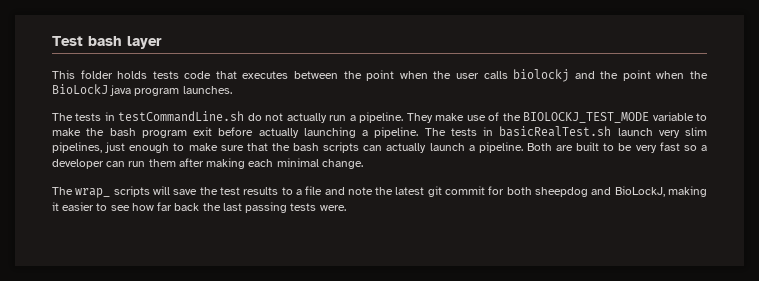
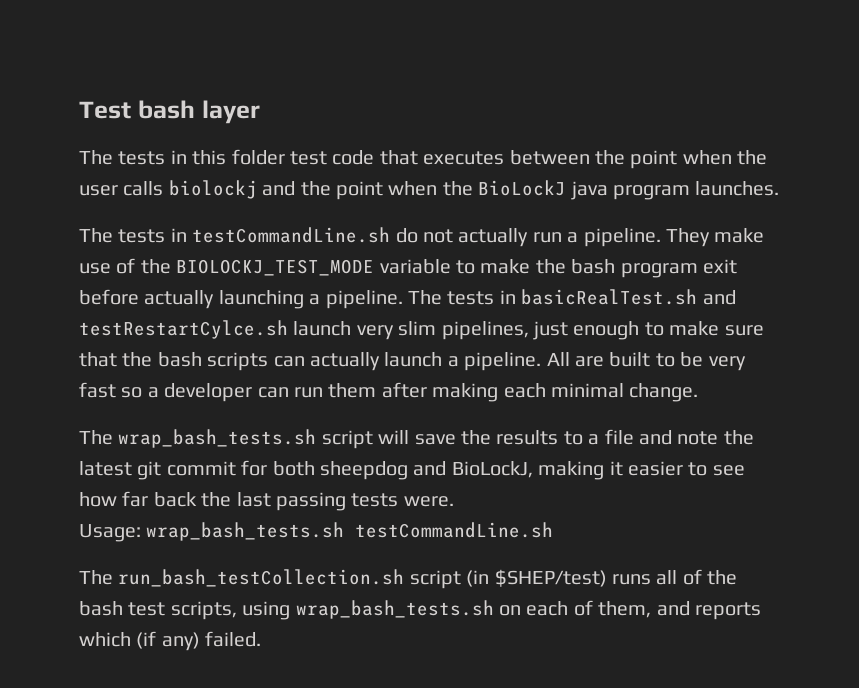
[52,70,179,79] This folder holds tests -> [79,149,327,165] The tests in this folder test
(612, 131) none -> [702,290,736,305] [79,320,288,339] and testRestartCylce.sh
[526,143,552,151] Both -> [546,352,570,366] All
[75,186,150,198] wrap_ scripts -> [118,429,373,449] wrap_bash_tests.sh script
[219,187,240,195] test -> (491, 437) none
(346, 208) none -> [79,522,554,542] [79,569,738,589] [79,600,761,620] [79,631,262,651] // Usage: wrap_bash_tests.sh testCommandLine.sh // The run_bash_testCollection.sh script (in $SHEP/test) runs all of the bash test scripts, using wrap_bash_tests.sh on each of them, and reports which (if any) failed.

